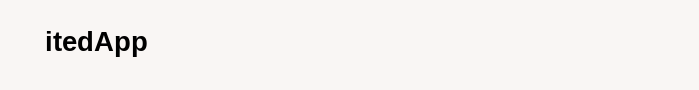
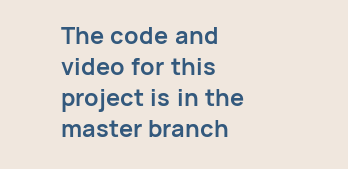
[45,31,148,57] itedApp -> [61,27,219,44] [61,58,216,75] [61,89,245,112] [61,120,230,137] The code and video for this project is in the master branch

